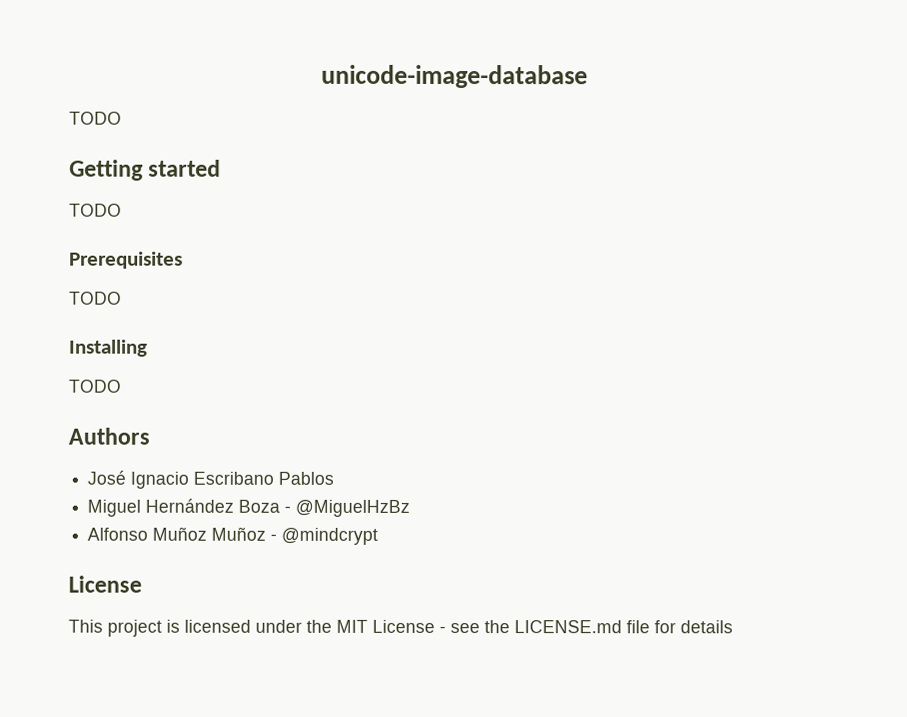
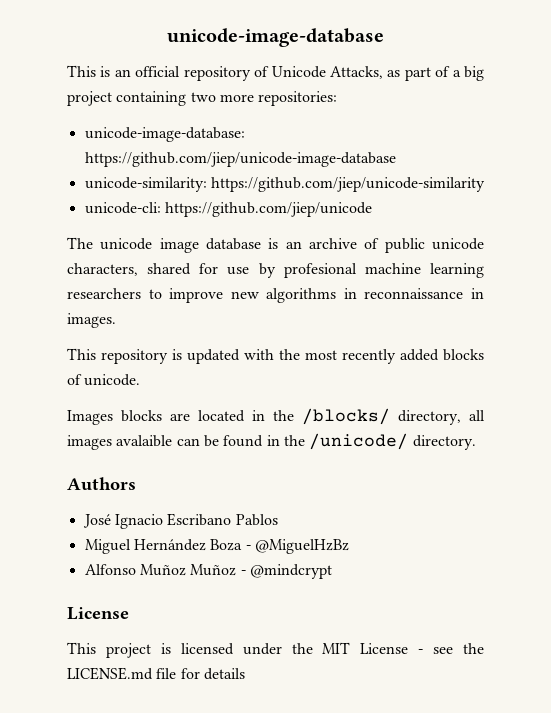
[69,111,122,125] [69,159,222,181] [69,203,122,217] [69,251,183,269] [69,291,122,305] [69,339,148,357] [68,379,121,393] TODO // Getting started // TODO // Prerequisites // TODO // Installing // TODO -> [67,65,485,81] [67,91,338,106] [84,127,245,142] [84,152,396,167] [84,177,485,192] [84,202,372,217] [67,237,484,253] [67,263,484,278] [67,288,484,303] [67,313,116,328] [67,348,484,364] [67,374,141,386] [67,408,485,425] [67,433,476,450] This is an official repository of Unicode Attacks, as part of a big project containing two more repositories: // unicode-image-database: https://github.com/jiep/unicode-image-database // unicode-similarity: https://github.com/jiep/unicode-similarity // unicode-cli: https://github.com/jiep/unicode // The unicode image database is an archive of public unicode characters, shared for use by profesional machine learning researchers to improve new algorithms in reconnaissance in images. // This repository is updated with the most recently added blocks of unicode. // Images blocks are located in the /blocks/ directory, all images avalaible can be found in the /unicode/ directory.

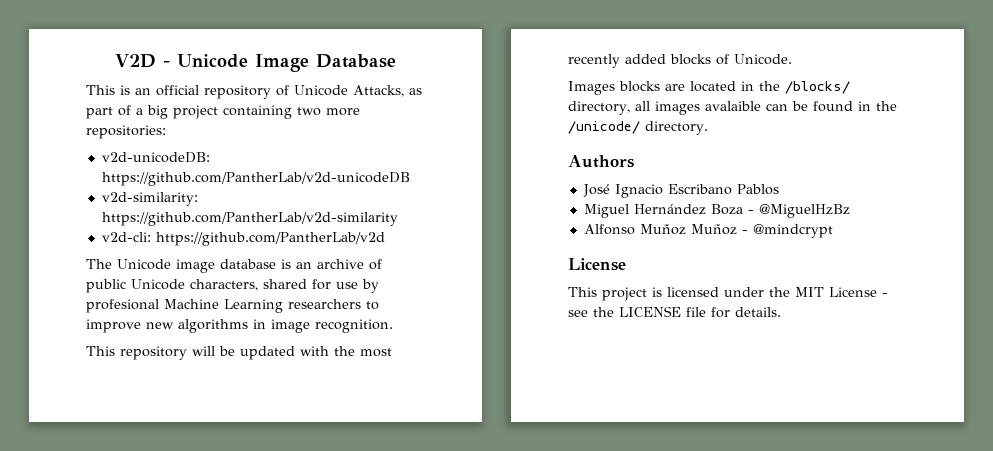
[167,28,384,47] unicode-image-database -> [115,54,396,72] V2D - Unicode Image Database
[84,127,245,142] [84,152,396,167] [84,177,485,192] [84,202,372,217] unicode-image-database: https://github.com/jiep/unicode-image-database // unicode-similarity: https://github.com/jiep/unicode-similarity // unicode-cli: https://github.com/jiep/unicode -> [101,152,210,163] [101,172,410,186] [101,192,198,206] [101,212,398,226] [101,232,385,246] v2d-unicodeDB: https://github.com/PantherLab/v2d-unicodeDB // v2d-similarity: https://github.com/PantherLab/v2d-similarity // v2d-cli: https://github.com/PantherLab/v2d
[100,238,153,250] unicode -> [117,259,171,270] Unicode
[432,238,484,250] unicode -> [131,279,185,290] Unicode
[364,263,484,278] machine learning -> [164,299,283,313] Machine Learning
[364,288,484,299] [67,313,116,328] reconnaissance in images. -> [271,319,393,333] image recognition.
[172,349,182,360] is -> [192,346,235,356] will be
[84,374,141,386] unicode. -> [734,54,792,65] Unicode.
[67,667,153,680] LICENSE.md -> [619,306,681,317] LICENSE
[203,668,245,680] details -> [735,307,781,317] details.

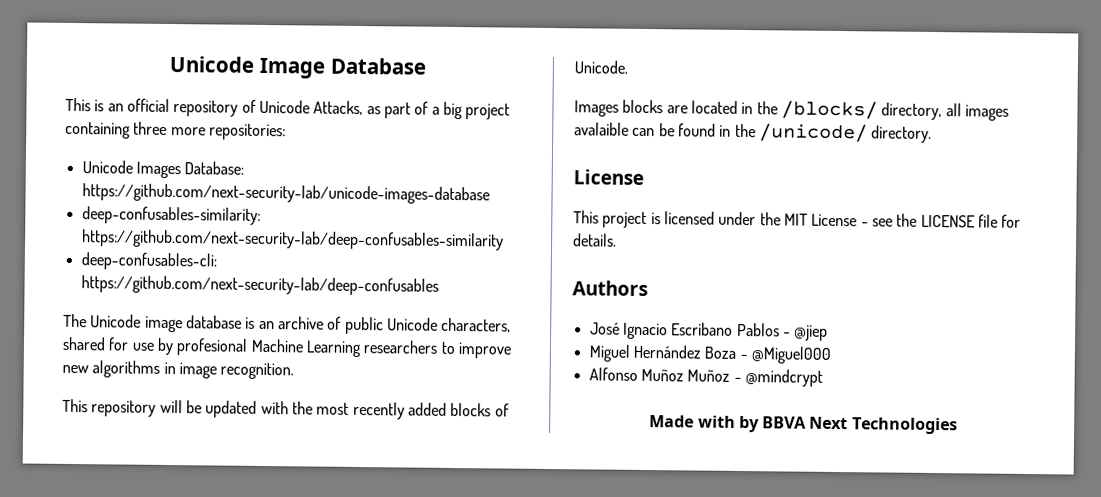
[115,54,170,68] V2D - -> (169, 64) none
[297,107,321,116] two -> [133,121,168,135] three
[101,152,210,163] [101,172,410,186] [101,192,198,206] [101,212,398,226] [101,232,385,246] v2d-unicodeDB: https://github.com/PantherLab/v2d-unicodeDB // v2d-similarity: https://github.com/PantherLab/v2d-similarity // v2d-cli: https://github.com/PantherLab/v2d -> [81,160,245,179] [81,183,490,205] [81,206,261,225] [80,229,504,251] [80,252,217,271] [80,275,439,296] Unicode Images Database: https://github.com/next-security-lab/unicode-images-database // deep-confusables-similarity: https://github.com/next-security-lab/deep-confusables-similarity // deep-confusables-cli: https://github.com/next-security-lab/deep-confusables
[568,155,634,168] [582,184,779,198] [583,204,850,218] [583,224,833,238] // Authors // José Ignacio Escribano Pablos // Miguel Hernández Boza - @MiguelHzBz // Alfonso Muñoz Muñoz - @mindcrypt -> (933, 134) none
(781, 312) none -> [572,280,648,297] [589,322,829,341] [588,344,831,364] [588,367,823,387] [649,415,958,435] // Authors // José Ignacio Escribano Pablos - @jiep // Miguel Hernández Boza - @Miguel000 // Alfonso Muñoz Muñoz - @mindcrypt // Made with by BBVA Next Technologies

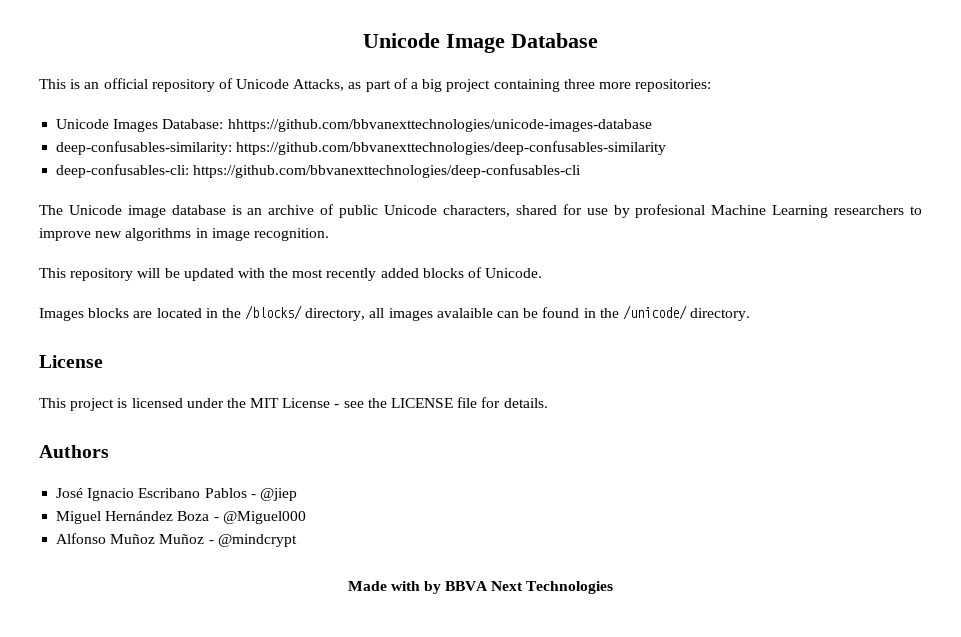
[81,183,490,205] https://github.com/next-security-lab/unicode-images-database -> [227,119,652,132] hhttps://github.com/bbvanexttechnologies/unicode-images-database
[80,229,504,251] https://github.com/next-security-lab/deep-confusables-similarity -> [236,141,667,155] https://github.com/bbvanexttechnologies/deep-confusables-similarity
[80,275,439,296] https://github.com/next-security-lab/deep-confusables -> [193,164,582,178] https://github.com/bbvanexttechnologies/deep-confusables-cli

